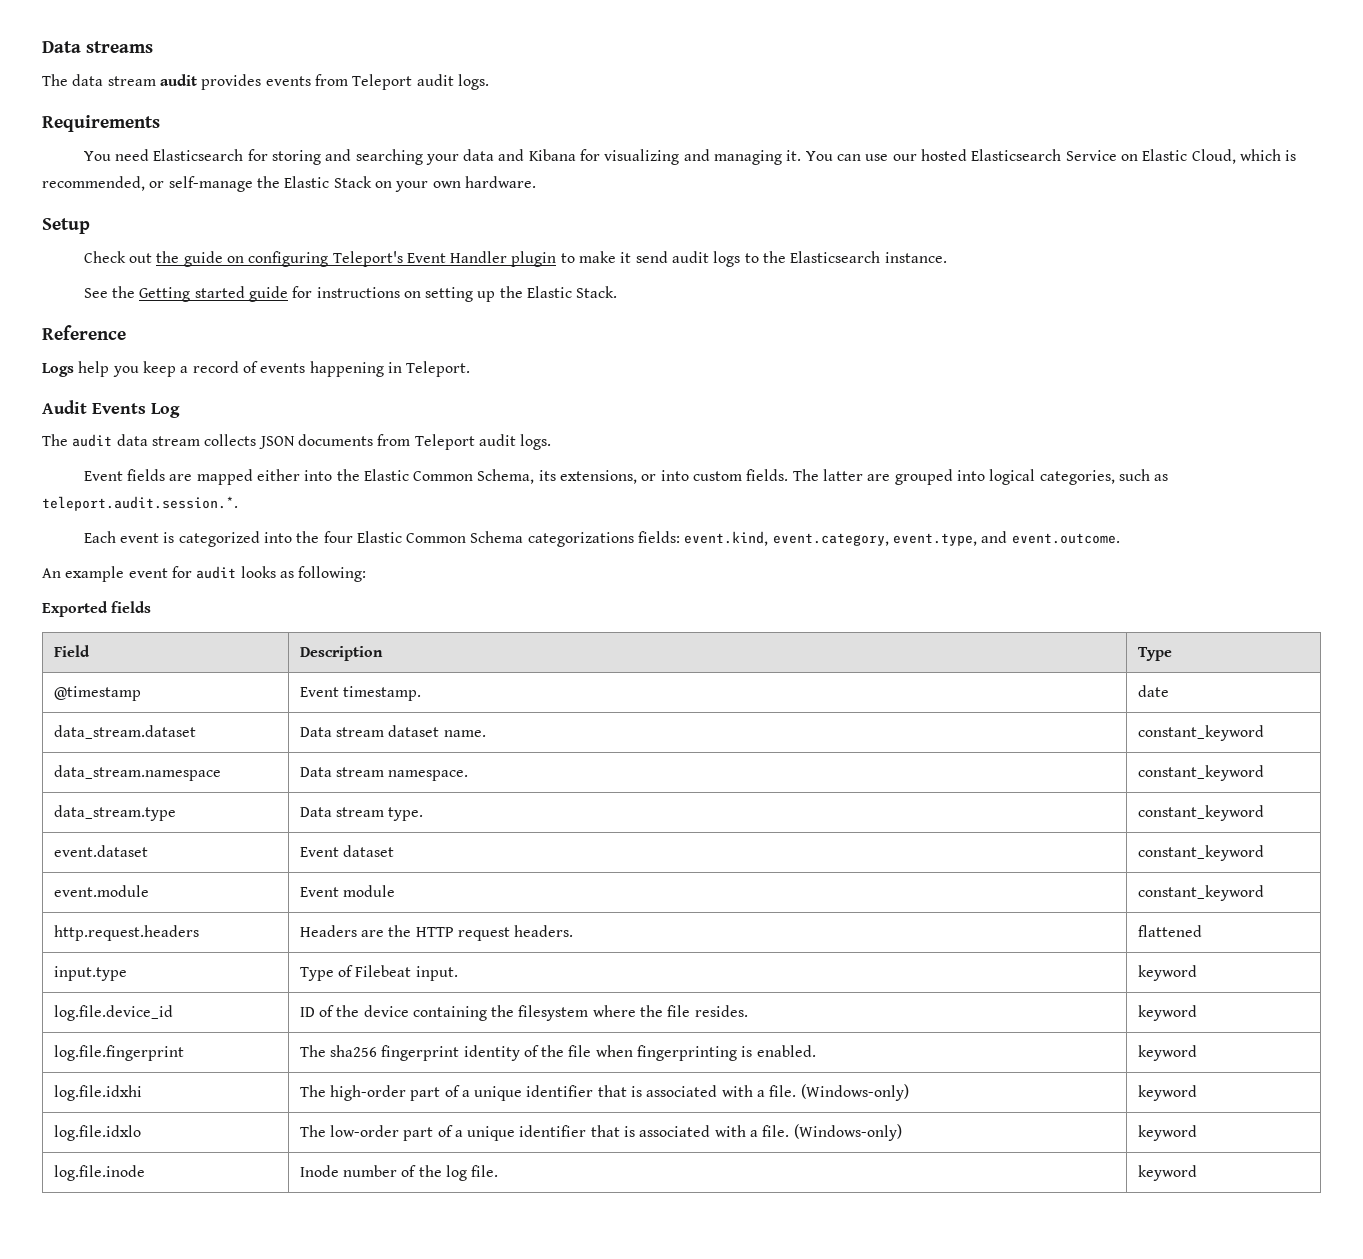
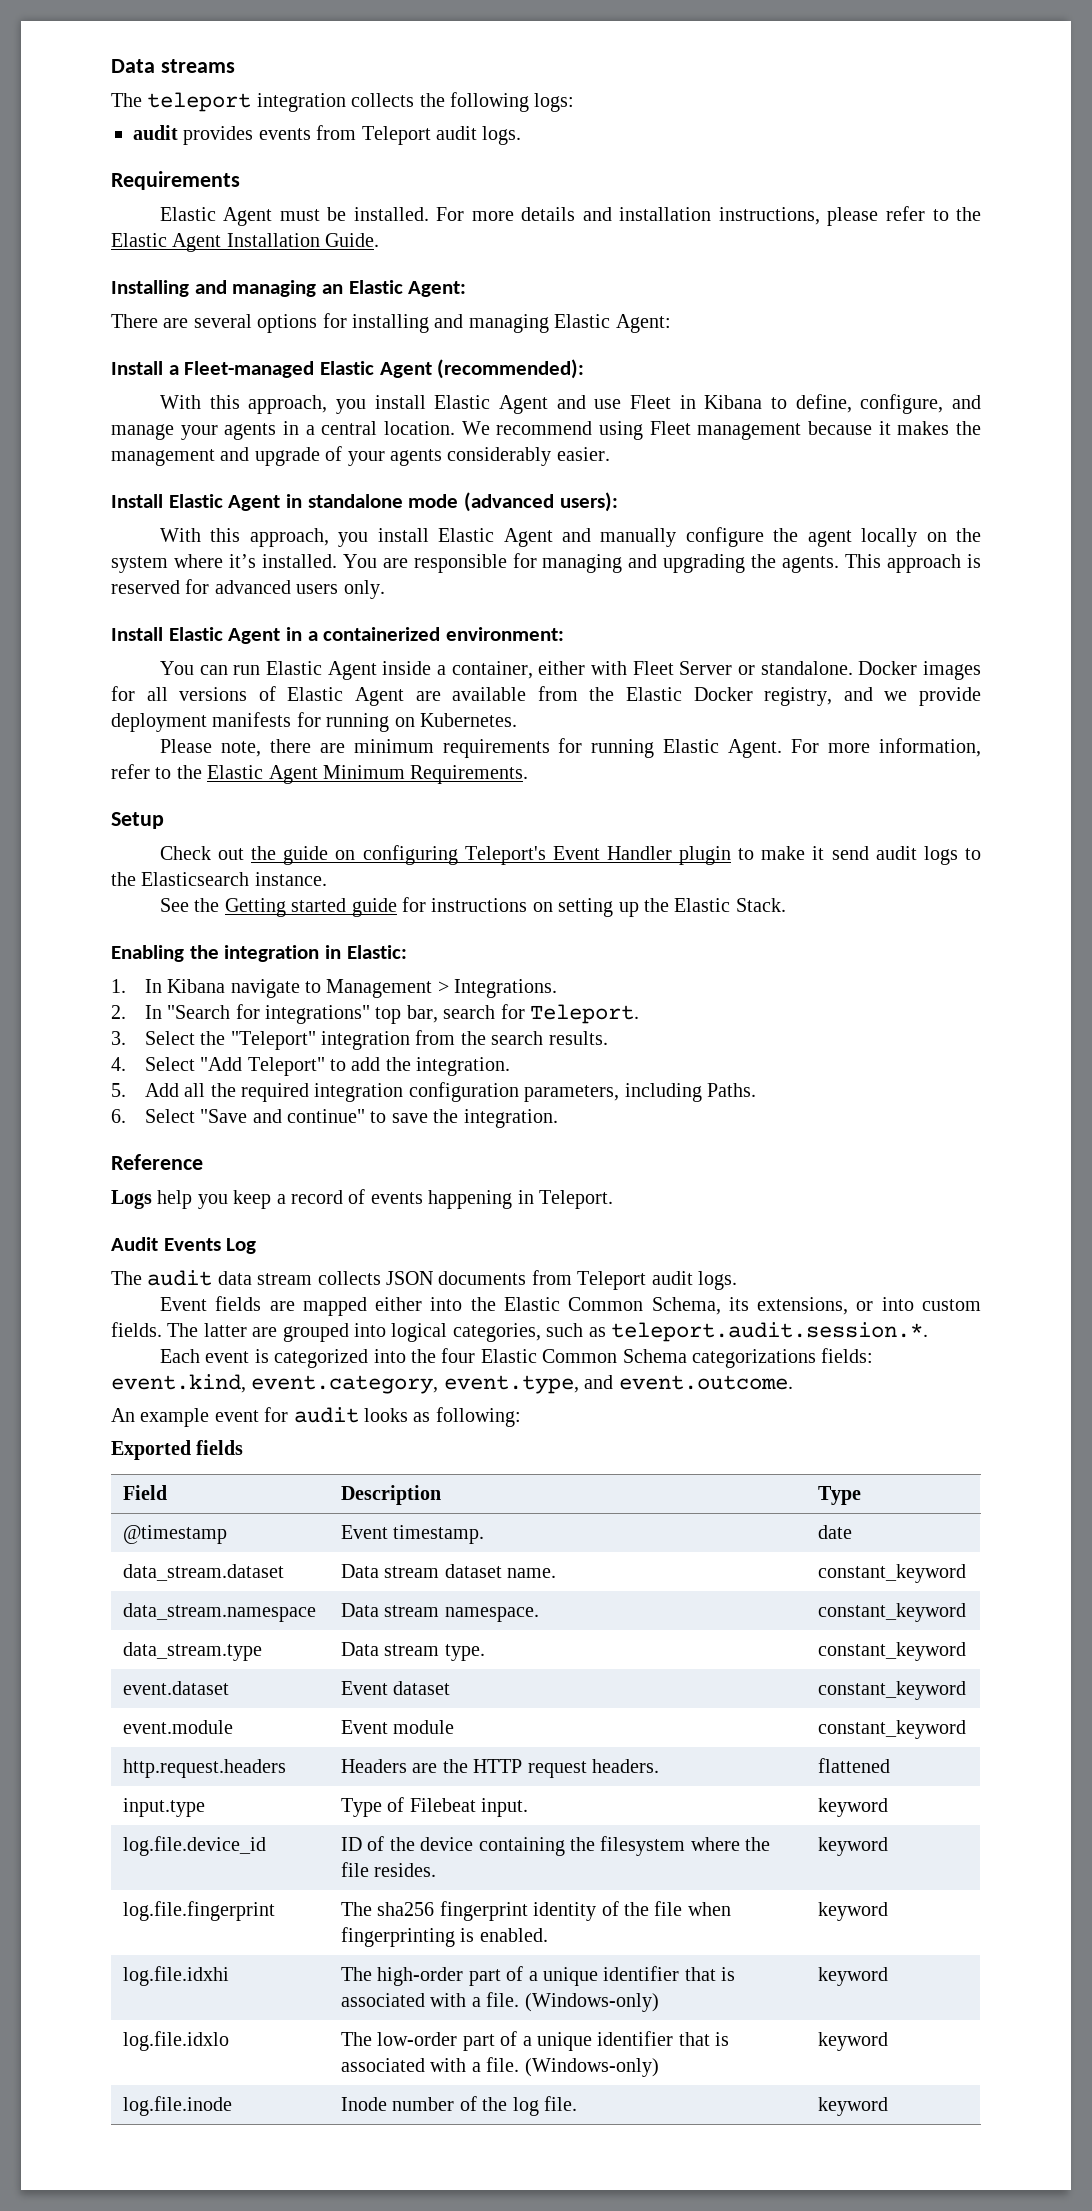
[72,74,156,86] data stream -> [147,92,575,112] teleport integration collects the following logs: //
[83,149,1297,165] [42,176,536,192] You need Elasticsearch for storing and searching your data and Kibana for visualizing and managing it. You can use our hosted Elasticsearch Service on Elastic Cloud, which is recommended, or self-manage the Elastic Stack on your own hardware. -> [159,206,981,226] [111,233,380,252] [111,280,467,297] [111,313,671,333] [111,359,585,379] [159,394,981,414] [111,421,981,440] [111,446,610,466] [111,492,618,512] [159,527,982,547] [111,553,981,573] [111,579,385,599] [111,627,565,644] [159,661,981,680] [111,686,982,706] [111,712,517,732] [159,738,982,758] [111,764,529,784] Elastic Agent must be installed. For more details and installation instructions, please refer to the Elastic Agent Installation Guide. // Installing and managing an Elastic Agent: // There are several options for installing and managing Elastic Agent: // Install a Fleet-managed Elastic Agent (recommended): // With this approach, you install Elastic Agent and use Fleet in Kibana to define, configure, and manage your agents in a central location. We recommend using Fleet management because it makes the management and upgrade of your agents considerably easier. // Install Elastic Agent in standalone mode (advanced users): // With this approach, you install Elastic Agent and manually configure the agent locally on the system where it’s installed. You are responsible for managing and upgrading the agents. This approach is reserved for advanced users only. // Install Elastic Agent in a containerized environment: // You can run Elastic Agent inside a container, either with Fleet Server or standalone. Docker images for all versions of Elastic Agent are available from the Elastic Docker registry, and we provide deployment manifests for running on Kubernetes. // Please note, there are minimum requirements for running Elastic Agent. For more information, refer to the Elastic Agent Minimum Requirements.
(618, 292) none -> [111,945,407,962] [111,979,558,998] [111,1004,640,1024] [111,1030,608,1050] [111,1057,511,1076] [111,1082,757,1102] [111,1109,558,1128] // Enabling the integration in Elastic: // 1. In Kibana navigate to Management > Integrations. // 2. In "Search for integrations" top bar, search for Teleport. // 3. Select the "Teleport" integration from the search results. // 4. Select "Add Teleport" to add the integration. // 5. Add all the required integration configuration parameters, including Paths. // 6. Select "Save and continue" to save the integration.

